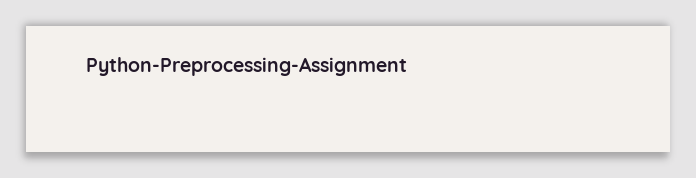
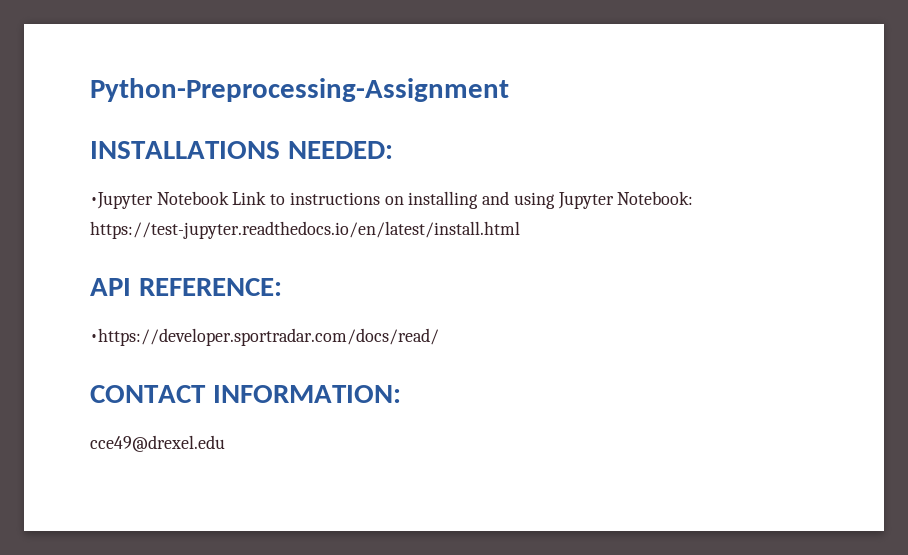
(407, 66) none -> [90,141,393,159] [90,191,694,209] [90,221,520,239] [90,278,282,296] [90,328,439,346] [90,385,401,403] [90,435,225,452] // INSTALLATIONS NEEDED: // •Jupyter Notebook Link to instructions on installing and using Jupyter Notebook: https://test-jupyter.readthedocs.io/en/latest/install.html // API REFERENCE: // •https://developer.sportradar.com/docs/read/ // CONTACT INFORMATION: // cce49@drexel.edu

